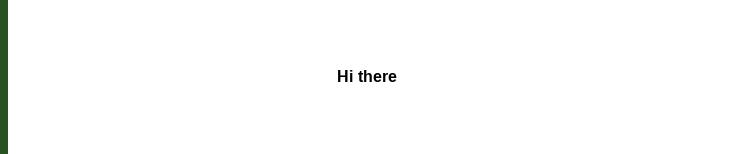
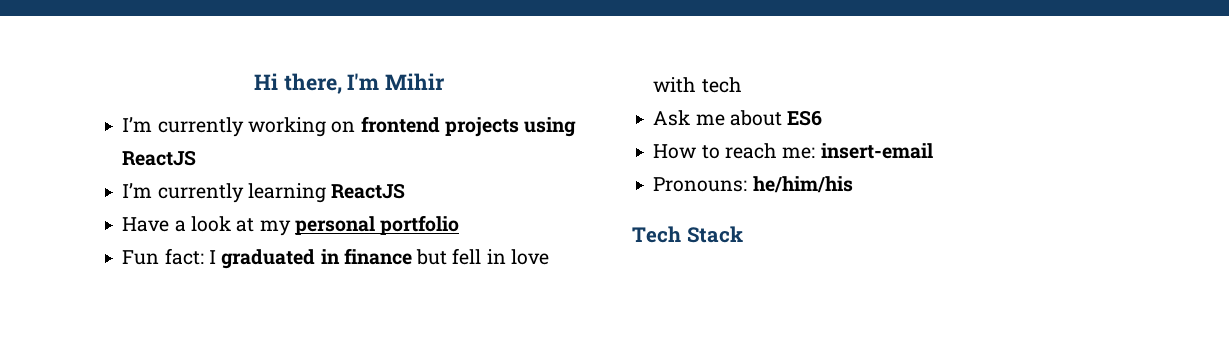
[357,70,397,82] there -> [283,73,446,94] [122,116,577,137] [122,150,197,166] [122,183,406,203] [122,215,460,236] [122,248,549,269] [653,77,742,93] [653,110,823,126] [653,143,933,159] [653,176,853,193] [632,226,743,243] there, I'm Mihir // I’m currently working on frontend projects using ReactJS // I’m currently learning ReactJS // Have a look at my personal portfolio // Fun fact: I graduated in finance but fell in love with tech // Ask me about ES6 // How to reach me: insert-email // Pronouns: he/him/his // Tech Stack

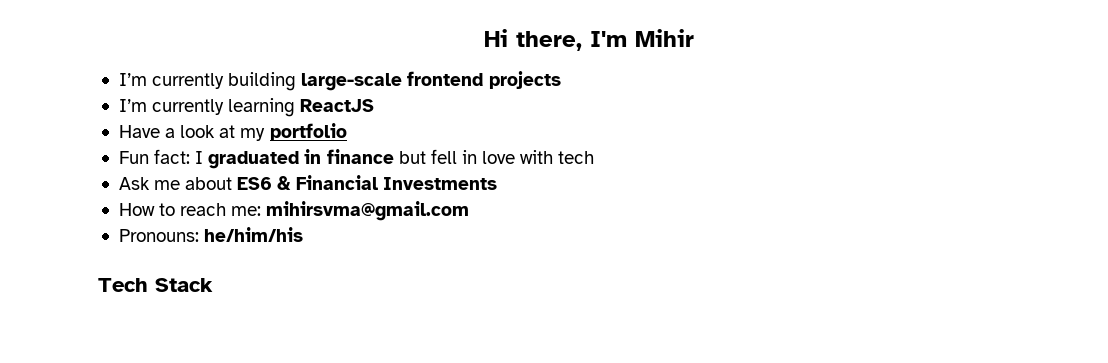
[247,117,356,137] working on -> [228,72,403,91] building large-scale
[524,117,577,137] [122,150,197,166] using ReactJS -> (561, 80) none
[294,216,375,235] personal -> (266, 134) none
(823, 118) none -> [277,175,497,190] & Financial Investments
[820,143,933,159] insert-email -> [266,201,470,221] mihirsvma@gmail.com

